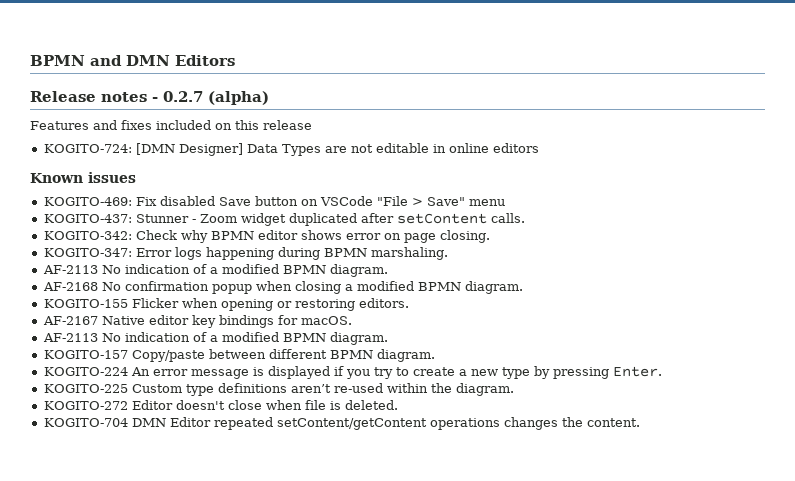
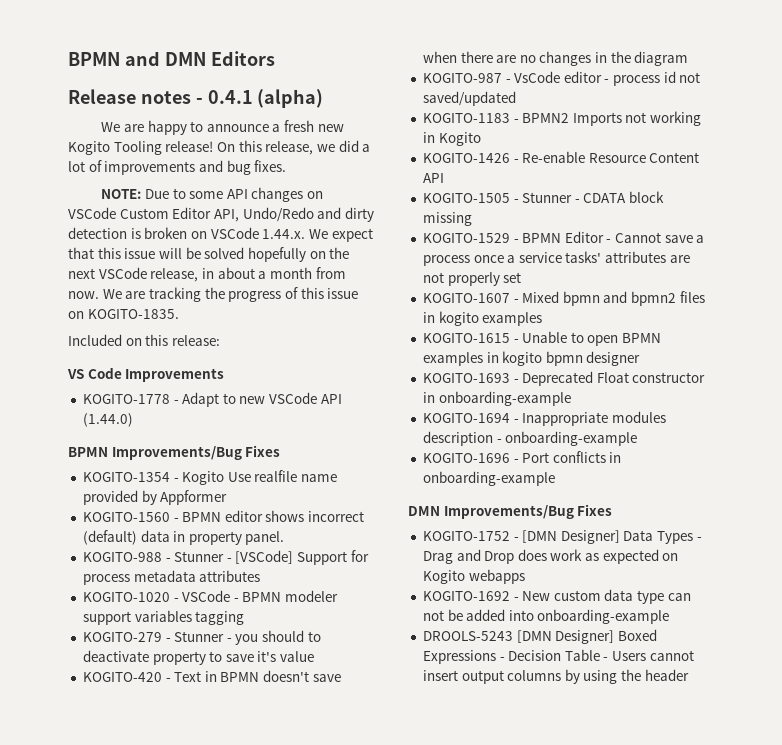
[163,91,203,102] 0.2.7 -> [207,90,253,104] 0.4.1
[30,120,312,130] [43,143,539,156] [30,172,136,183] [43,196,505,206] [43,213,525,226] [43,230,490,243] [43,247,448,260] [42,264,388,277] [42,281,523,294] [43,298,409,311] [42,315,352,328] [42,332,388,345] [43,349,435,362] [43,366,662,379] [43,383,514,396] [43,400,398,410] [43,417,640,430] Features and fixes included on this release // KOGITO-724: [DMN Designer] Data Types are not editable in online editors // Known issues // KOGITO-469: Fix disabled Save button on VSCode "File > Save" menu // KOGITO-437: Stunner - Zoom widget duplicated after setContent calls. // KOGITO-342: Check why BPMN editor shows error on page closing. // KOGITO-347: Error logs happening during BPMN marshaling. // AF-2113 No indication of a modified BPMN diagram. // AF-2168 No confirmation popup when closing a modified BPMN diagram. // KOGITO-155 Flicker when opening or restoring editors. // AF-2167 Native editor key bindings for macOS. // AF-2113 No indication of a modified BPMN diagram. // KOGITO-157 Copy/paste between different BPMN diagram. // KOGITO-224 An error message is displayed if you try to create a new type by pressing Enter. // KOGITO-225 Custom type definitions aren’t re-used within the diagram. // KOGITO-272 Editor doesn't close when file is deleted. // KOGITO-704 DMN Editor repeated setContent/getContent operations changes the content. -> [101,120,344,135] [68,140,371,155] [68,160,287,175] [101,187,324,202] [68,207,374,222] [68,227,373,242] [68,247,350,262] [68,267,346,282] [68,287,359,302] [68,309,179,319] [68,334,220,346] [67,367,225,382] [82,392,342,407] [82,413,133,427] [68,445,281,460] [82,470,338,485] [82,490,228,505] [82,510,365,522] [82,530,285,545] [82,550,369,565] [82,570,261,585] [82,590,339,602] [82,610,245,625] [82,630,321,645] [82,650,315,665] [82,670,341,682] [422,51,689,66] [422,71,701,86] [422,91,516,106] [422,111,702,126] [422,132,481,146] [422,151,700,163] [422,173,444,183] [422,191,665,203] [422,212,472,226] [422,231,705,243] [422,251,690,266] [422,272,522,286] [422,291,705,306] [422,311,543,326] [422,331,662,346] [422,351,641,366] [422,371,706,386] [422,391,571,406] [422,411,666,426] [422,431,638,446] [422,451,622,463] [422,471,555,486] [408,504,613,519] [422,530,702,544] [422,549,679,564] [422,569,525,584] [422,589,691,604] [422,609,670,624] [422,629,657,644] [422,649,694,664] [422,669,689,684] We are happy to announce a fresh new Kogito Tooling release! On this release, we did a lot of improvements and bug fixes. // NOTE: Due to some API changes on VSCode Custom Editor API, Undo/Redo and dirty detection is broken on VSCode 1.44.x. We expect that this issue will be solved hopefully on the next VSCode release, in about a month from now. We are tracking the progress of this issue on KOGITO-1835. // Included on this release: // VS Code Improvements // KOGITO-1778 - Adapt to new VSCode API (1.44.0) // BPMN Improvements/Bug Fixes // KOGITO-1354 - Kogito Use realfile name provided by Appformer // KOGITO-1560 - BPMN editor shows incorrect (default) data in property panel. // KOGITO-988 - Stunner - [VSCode] Support for process metadata attributes // KOGITO-1020 - VSCode - BPMN modeler support variables tagging // KOGITO-279 - Stunner - you should to deactivate property to save it's value // KOGITO-420 - Text in BPMN doesn't save when there are no changes in the diagram // KOGITO-987 - VsCode editor - process id not saved/updated // KOGITO-1183 - BPMN2 Imports not working in Kogito // KOGITO-1426 - Re-enable Resource Content API // KOGITO-1505 - Stunner - CDATA block missing // KOGITO-1529 - BPMN Editor - Cannot save a process once a service tasks' attributes are not properly set // KOGITO-1607 - Mixed bpmn and bpmn2 files in kogito examples // KOGITO-1615 - Unable to open BPMN examples in kogito bpmn designer // KOGITO-1693 - Deprecated Float constructor in onboarding-example // KOGITO-1694 - Inappropriate modules description - onboarding-example // KOGITO-1696 - Port conflicts in onboarding-example // DMN Improvements/Bug Fixes // KOGITO-1752 - [DMN Designer] Data Types - Drag and Drop does work as expected on Kogito webapps // KOGITO-1692 - New custom data type can not be added into onboarding-example // DROOLS-5243 [DMN Designer] Boxed Expressions - Decision Table - Users cannot insert output columns by using the header

